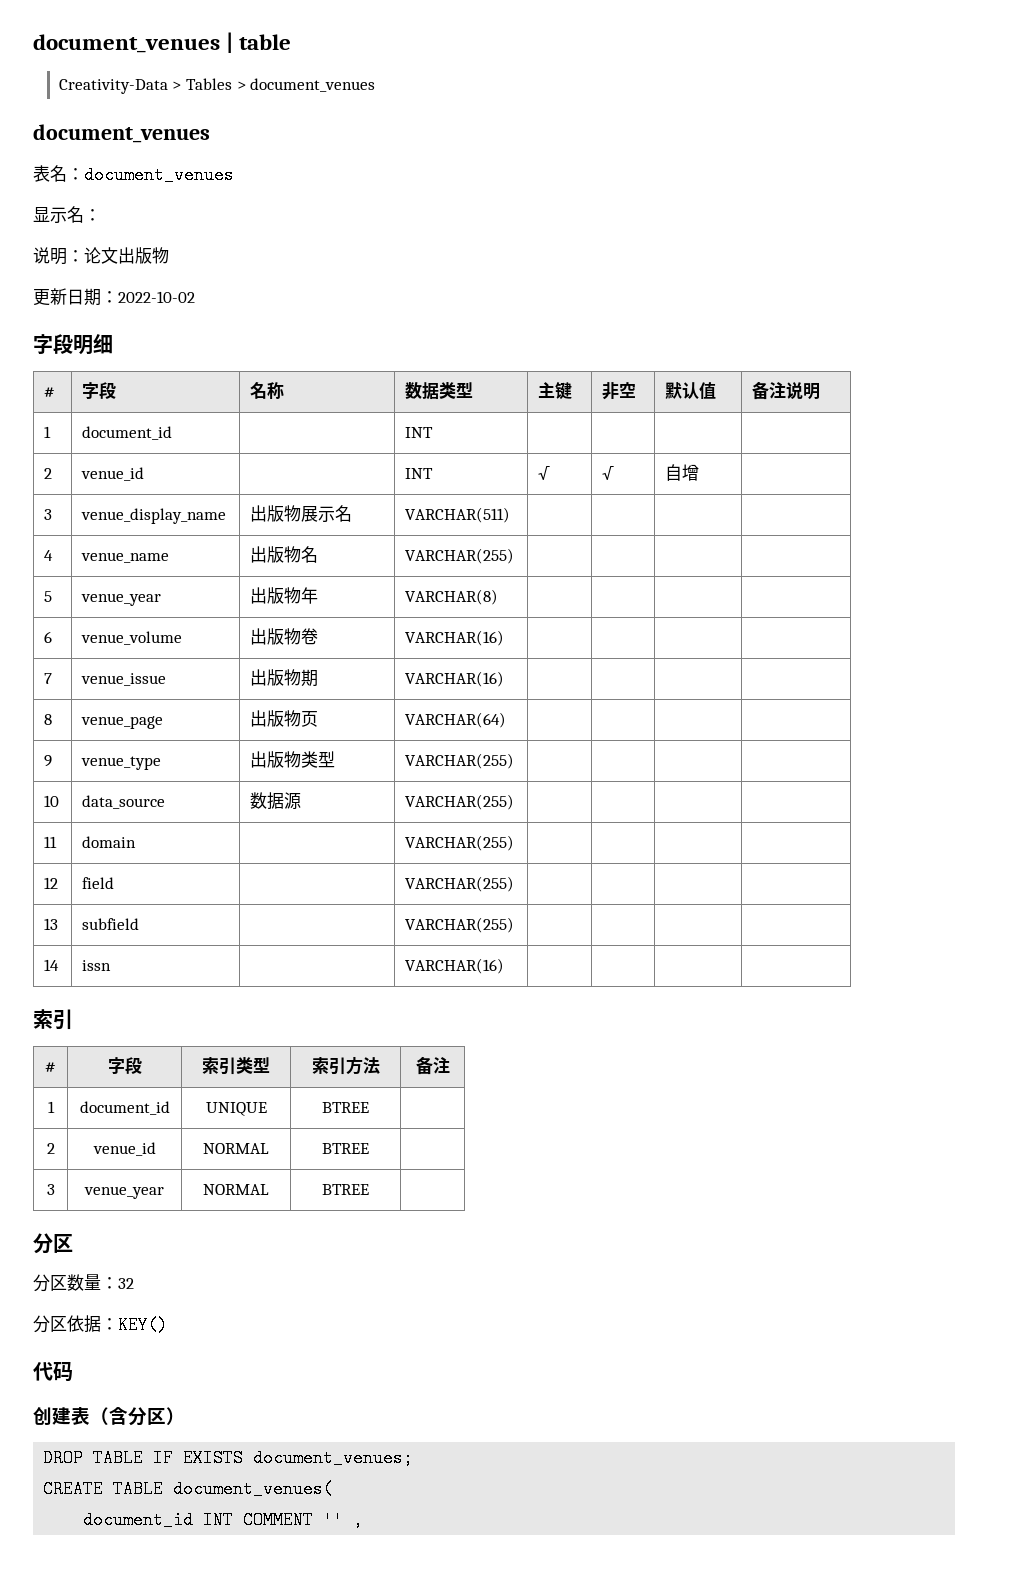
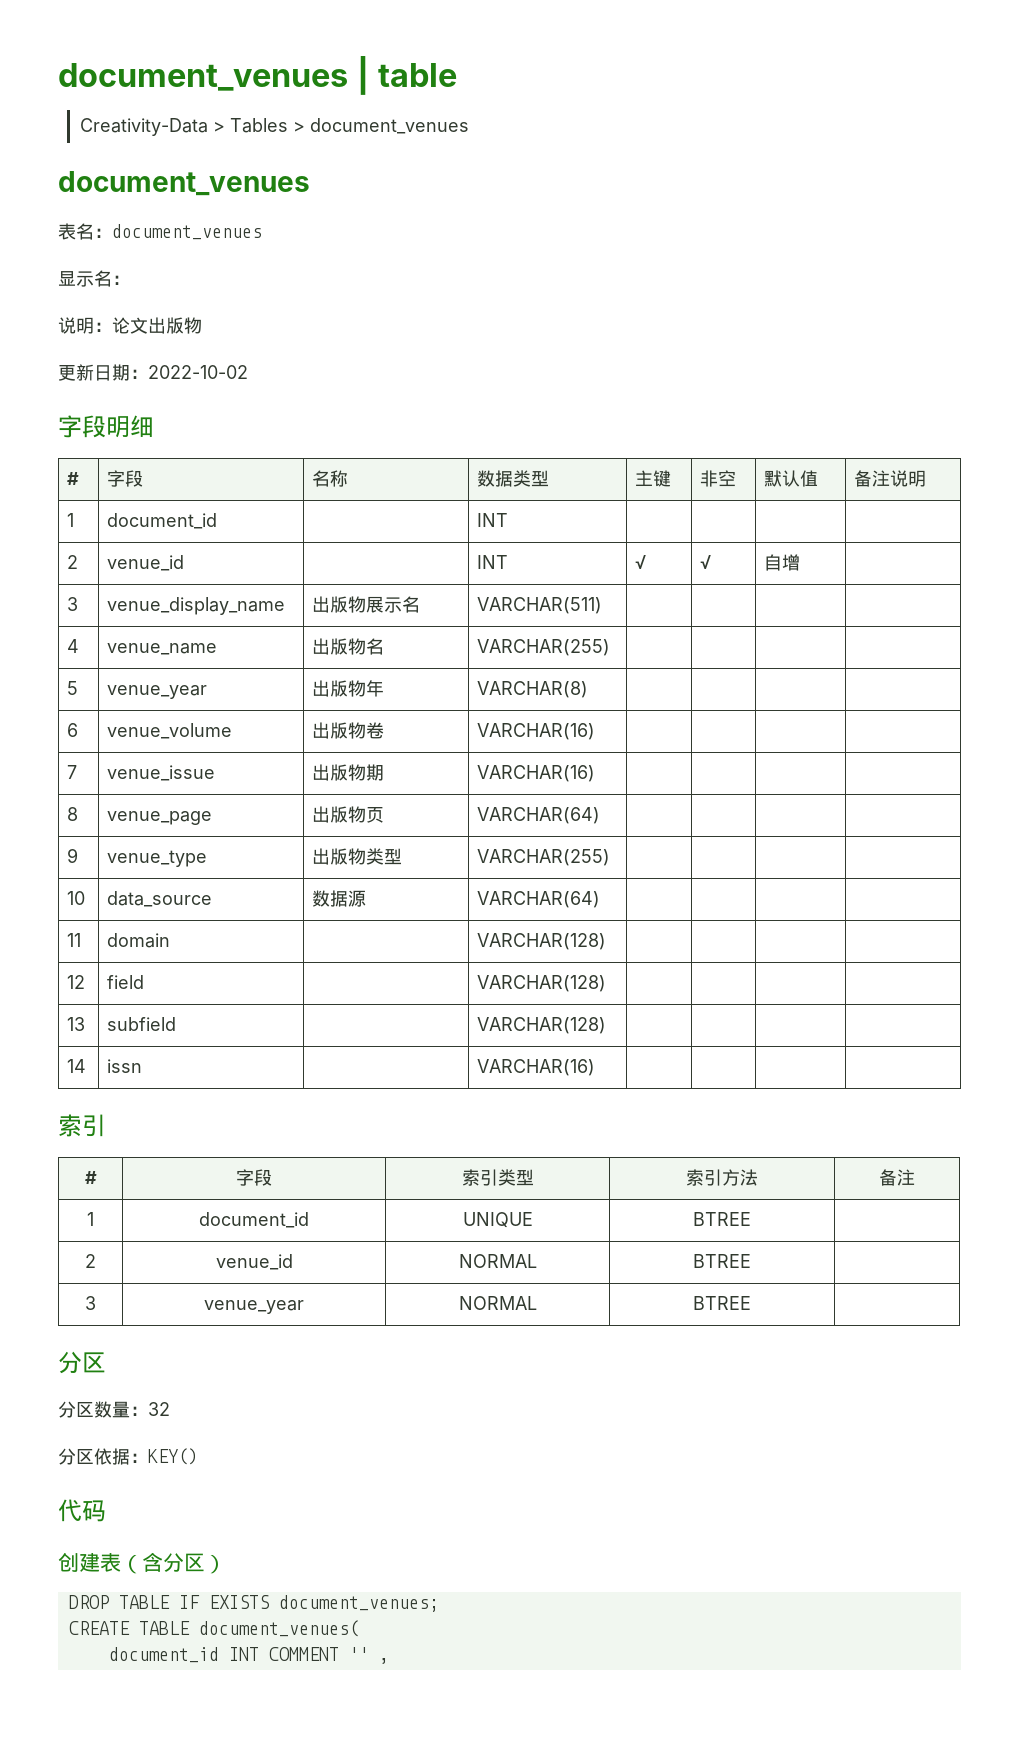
[405,794,515,810] VARCHAR(255) -> [477,891,601,908] VARCHAR(64)
[405,835,515,851] VARCHAR(255) -> [477,933,607,950] VARCHAR(128)
[405,876,515,892] VARCHAR(255) -> [477,975,607,992] VARCHAR(128)
[405,917,515,933] VARCHAR(255) -> [477,1017,607,1034] VARCHAR(128)

